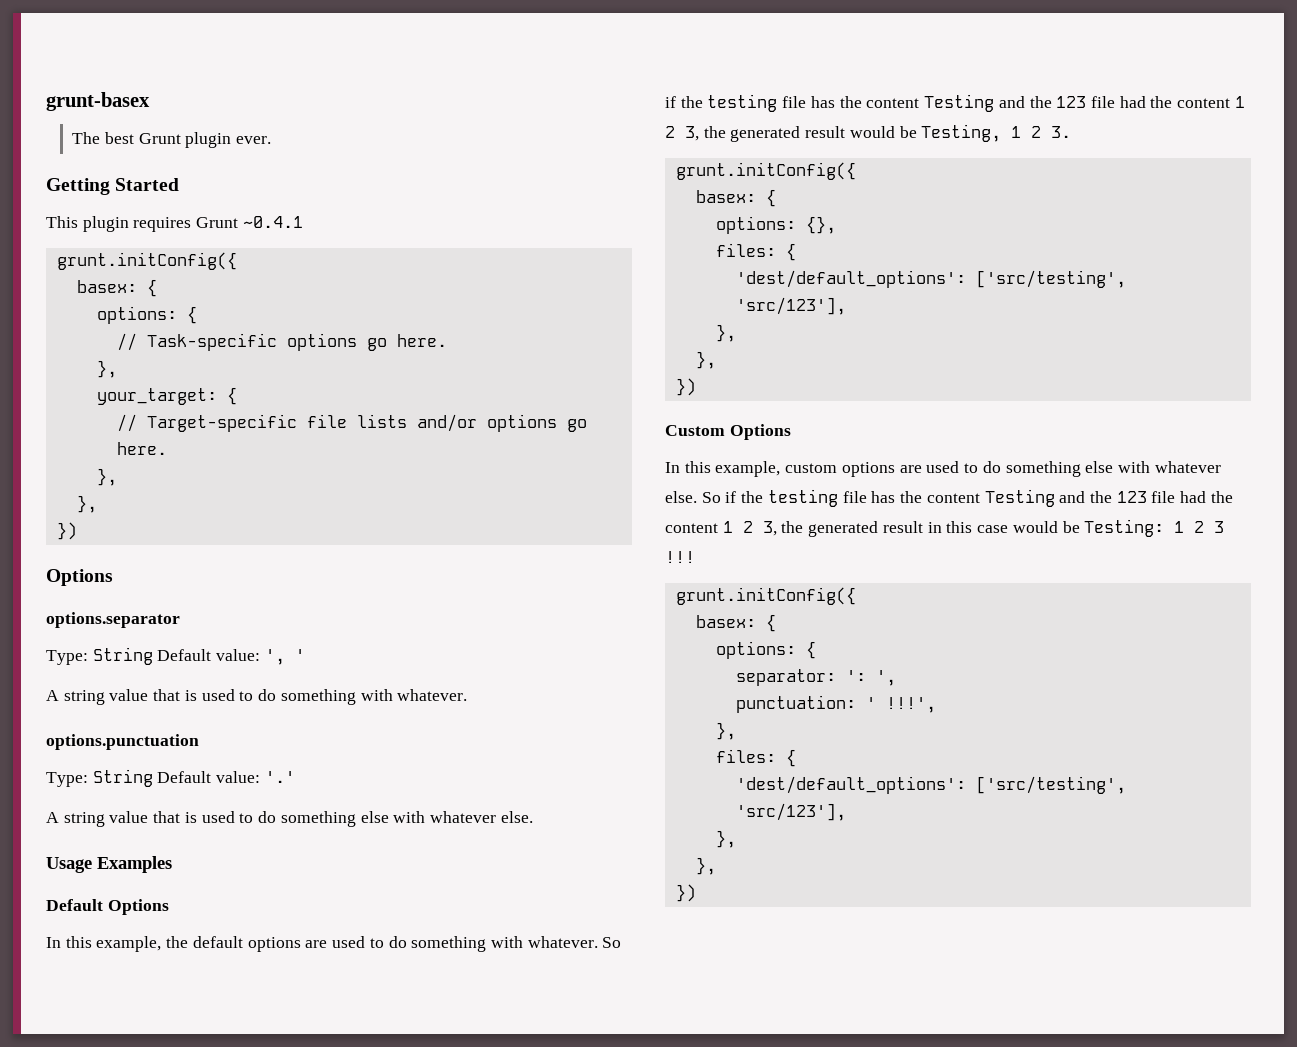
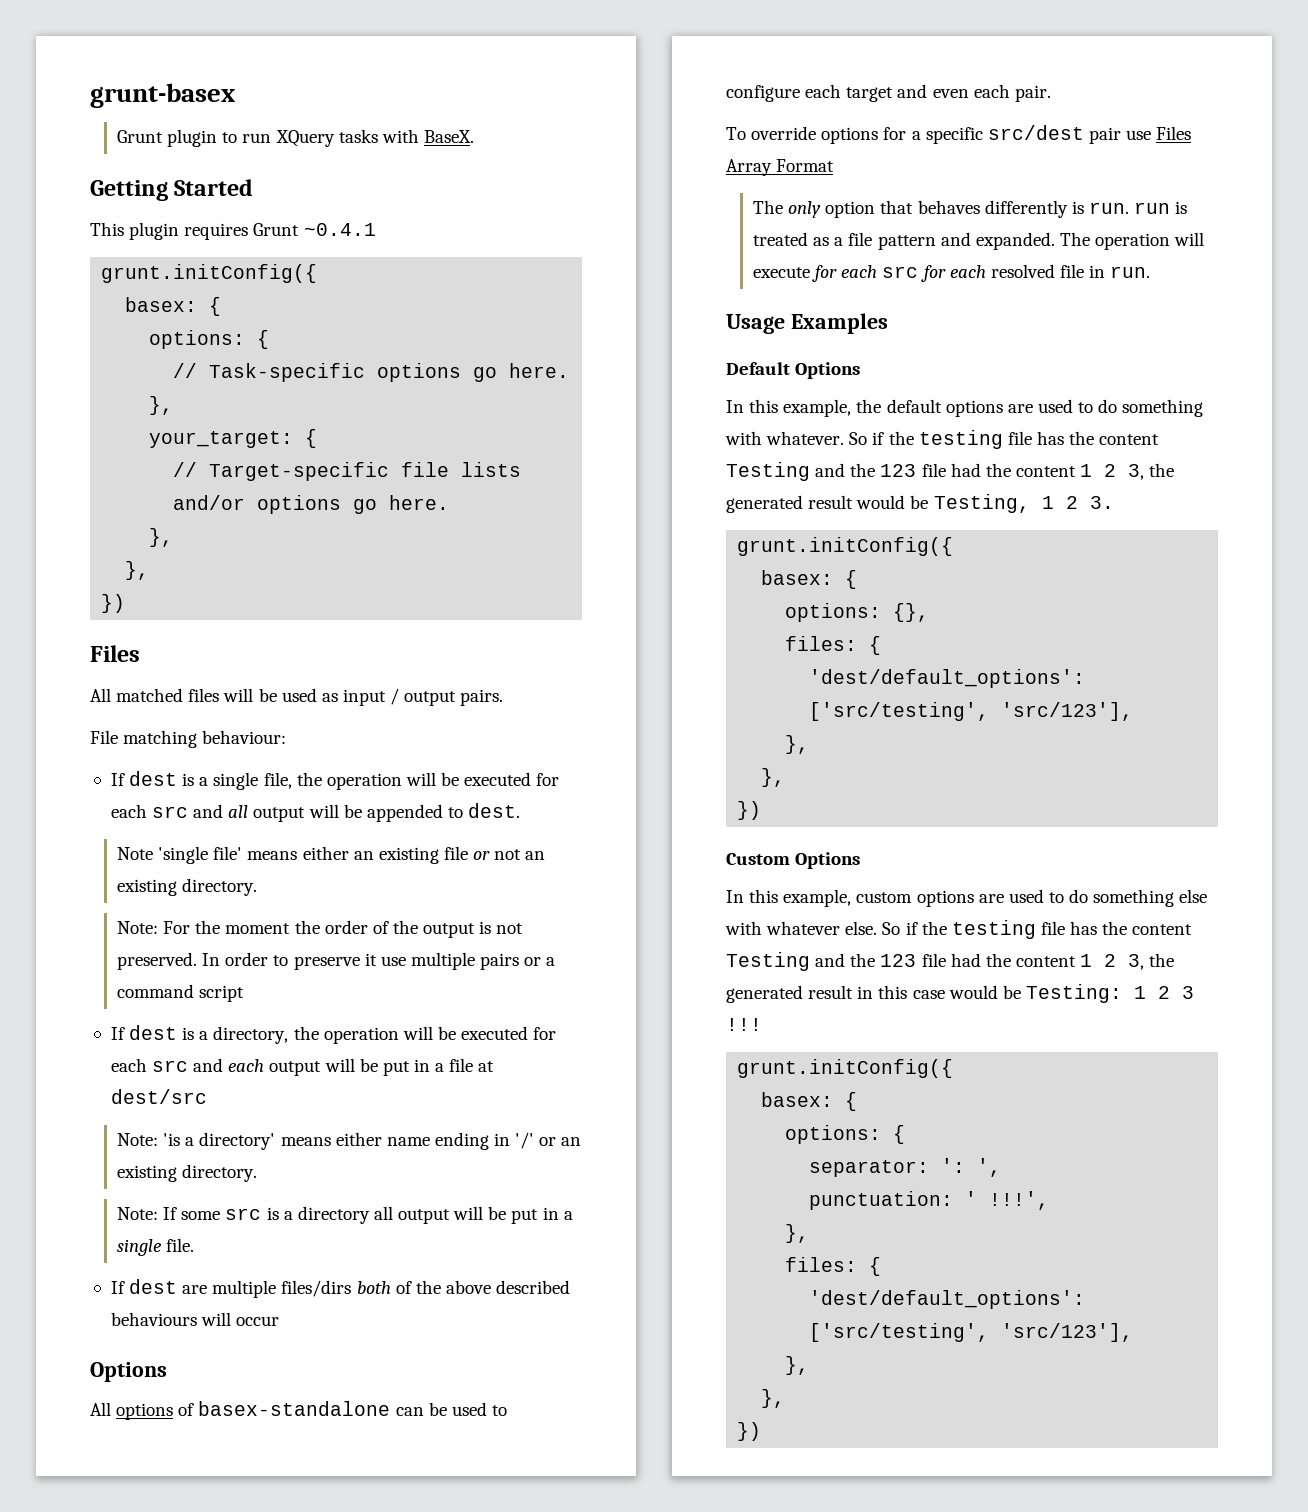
[72,132,272,148] The best Grunt plugin ever. -> [116,129,474,147] Grunt plugin to run XQuery tasks with BaseX.
[46,569,113,586] [46,612,180,628] [46,647,305,665] [46,689,468,705] [46,734,199,750] [46,769,295,787] [46,811,533,827] Options // options.separator // Type: String Default value: ', ' // A string value that is used to do something with whatever. // options.punctuation // Type: String Default value: '.' // A string value that is used to do something else with whatever else. -> [90,645,140,662] [90,688,504,706] [90,730,287,748] [110,771,560,790] [110,803,521,822] [116,846,546,864] [116,878,258,896] [116,920,524,938] [116,952,556,970] [116,984,245,1002] [110,1025,557,1044] [110,1058,495,1076] [110,1089,207,1104] [116,1132,582,1150] [116,1164,258,1182] [116,1206,573,1224] [116,1238,195,1256] [110,1279,571,1298] [110,1312,280,1326] [90,1362,167,1382] [90,1401,507,1420] [726,84,1051,102] [726,125,1192,144] [726,159,835,176] [752,200,1188,218] [752,232,1205,250] [752,264,1151,282] Files // All matched files will be used as input / output pairs. // File matching behaviour: // If dest is a single file, the operation will be executed for each src and all output will be appended to dest. // Note 'single file' means either an existing file or not an existing directory. // Note: For the moment the order of the output is not preserved. In order to preserve it use multiple pairs or a command script // If dest is a directory, the operation will be executed for each src and each output will be put in a file at dest/src // Note: 'is a directory' means either name ending in '/' or an existing directory. // Note: If some src is a directory all output will be put in a single file. // If dest are multiple files/dirs both of the above described behaviours will occur // Options // All options of basex-standalone can be used to configure each target and even each pair. // To override options for a specific src/dest pair use Files Array Format // The only option that behaves differently is run. run is treated as a file pattern and expanded. The operation will execute for each src for each resolved file in run.

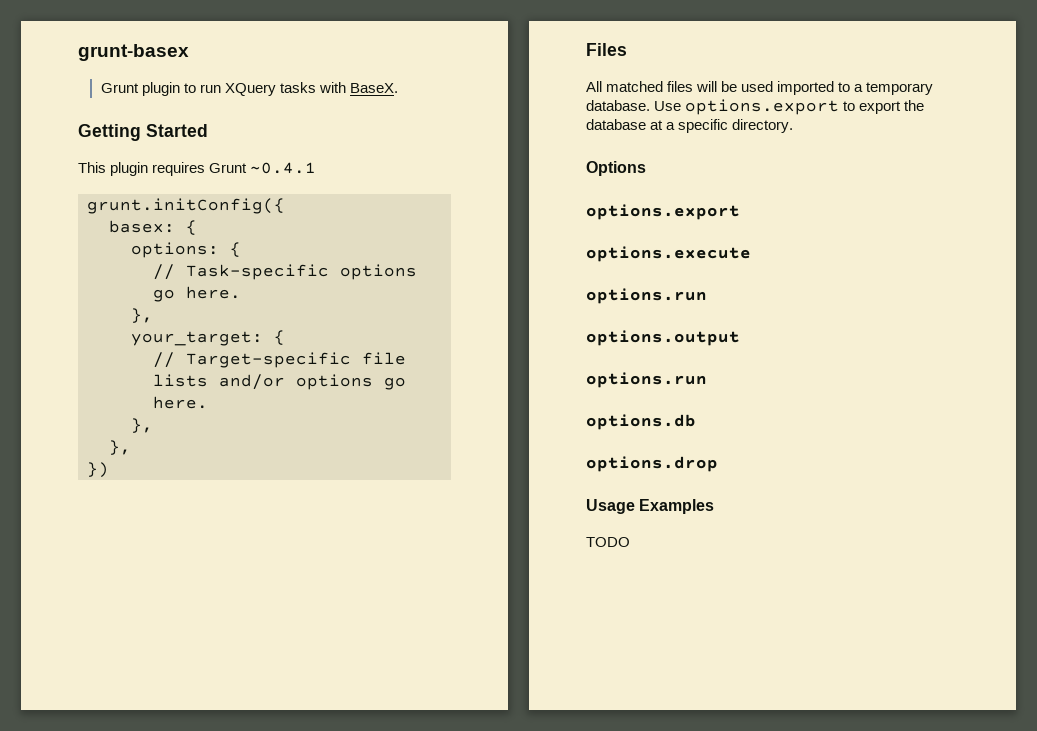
[321,688,504,706] [90,730,287,748] [110,771,560,790] [110,803,521,822] [116,846,546,864] [116,878,258,896] [116,920,524,938] [116,952,556,970] [116,984,245,1002] [110,1025,557,1044] [110,1058,495,1076] [110,1089,207,1104] [116,1132,582,1150] [116,1164,258,1182] [116,1206,573,1224] [116,1238,195,1256] [110,1279,571,1298] [110,1312,280,1326] [90,1362,167,1382] [90,1401,507,1420] [726,84,1051,102] [726,125,1192,144] [726,159,835,176] [752,200,1188,218] [752,232,1205,250] [752,264,1151,282] [726,313,888,334] [726,362,861,379] [726,399,1204,417] [725,430,1160,449] [726,462,1175,481] [726,494,1114,513] [737,537,954,556] [761,570,858,589] [785,603,930,622] [785,636,882,655] [809,669,1086,688] [809,702,1134,721] [785,735,810,754] [761,768,786,787] [737,801,762,820] [726,852,861,869] [726,889,1208,907] [725,920,1193,939] [726,952,1175,971] [726,984,1194,1003] [726,1018,762,1031] [737,1059,954,1078] [761,1092,858,1111] [785,1125,906,1144] [809,1158,1002,1177] [809,1191,1050,1210] [785,1224,810,1243] [785,1257,882,1276] [809,1290,1086,1309] [809,1323,1134,1342] [785,1356,810,1375] [761,1389,786,1408] [737,1422,762,1441] as input / output pairs. // File matching behaviour: // If dest is a single file, the operation will be executed for each src and all output will be appended to dest. // Note 'single file' means either an existing file or not an existing directory. // Note: For the moment the order of the output is not preserved. In order to preserve it use multiple pairs or a command script // If dest is a directory, the operation will be executed for each src and each output will be put in a file at dest/src // Note: 'is a directory' means either name ending in '/' or an existing directory. // Note: If some src is a directory all output will be put in a single file. // If dest are multiple files/dirs both of the above described behaviours will occur // Options // All options of basex-standalone can be used to configure each target and even each pair. // To override options for a specific src/dest pair use Files Array Format // The only option that behaves differently is run. run is treated as a file pattern and expanded. The operation will execute for each src for each resolved file in run. // Usage Examples // Default Options // In this example, the default options are used to do something with whatever. So if the testing file has the content Testing and the 123 file had the content 1 2 3, the generated result would be Testing, 1 2 3. // grunt.initConfig({ // basex: { // options: {}, // files: { // 'dest/default_options': ['src/testing', 'src/123'], // }, // }, // }) // Custom Options // In this example, custom options are used to do something else with whatever else. So if the testing file has the content Testing and the 123 file had the content 1 2 3, the generated result in this case would be Testing: 1 2 3 !!! // grunt.initConfig({ // basex: { // options: { // separator: ': ', // punctuation: ' !!!', // }, // files: { // 'dest/default_options': ['src/testing', 'src/123'], // }, // }, // }) -> [777,81,934,95] [586,99,925,115] [586,119,794,133] [586,161,646,176] [586,204,740,220] [586,246,751,262] [586,288,707,304] [586,330,740,346] [586,372,707,388] [586,414,696,430] [586,456,718,472] [586,499,715,514] [586,537,630,547] imported to a temporary database. Use options.export to export the database at a specific directory. // Options // options.export // options.execute // options.run // options.output // options.run // options.db // options.drop // Usage Examples // TODO

